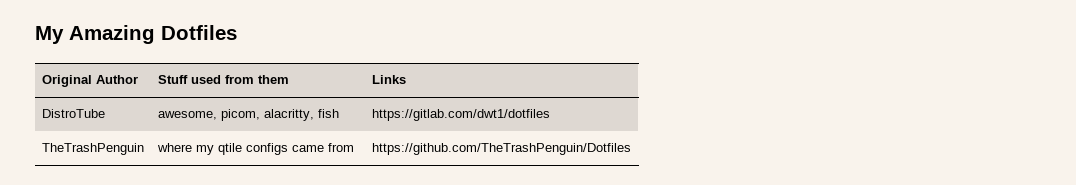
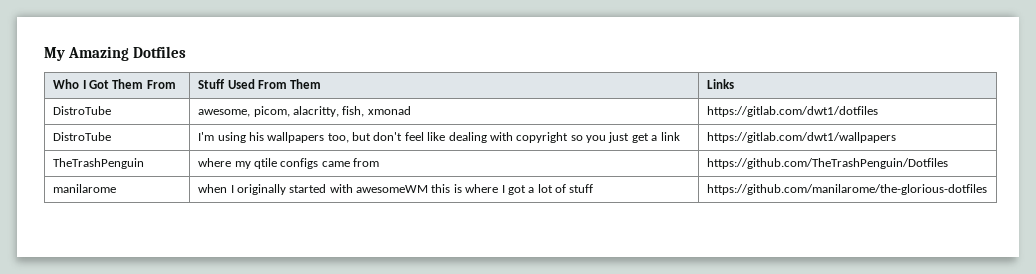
[41,75,138,87] [157,75,289,84] Original Author | Stuff used from them -> [53,79,176,89] [198,79,322,89] Who I Got Them From | Stuff Used From Them
[317,109,339,118] fish -> [342,106,411,117] fish, xmonad
(550, 115) none -> [53,132,112,141] [198,132,680,143] [707,132,897,143] // DistroTube | I'm using his wallpapers too, but don't feel like dealing with copyright so you just get a link | https://gitlab.com/dwt1/wallpapers
(631, 149) none -> [53,184,117,193] [198,184,594,195] [707,184,988,195] // manilarome | when I originally started with awesomeWM this is where I got a lot of stuff | https://github.com/manilarome/the-glorious-dotfiles

